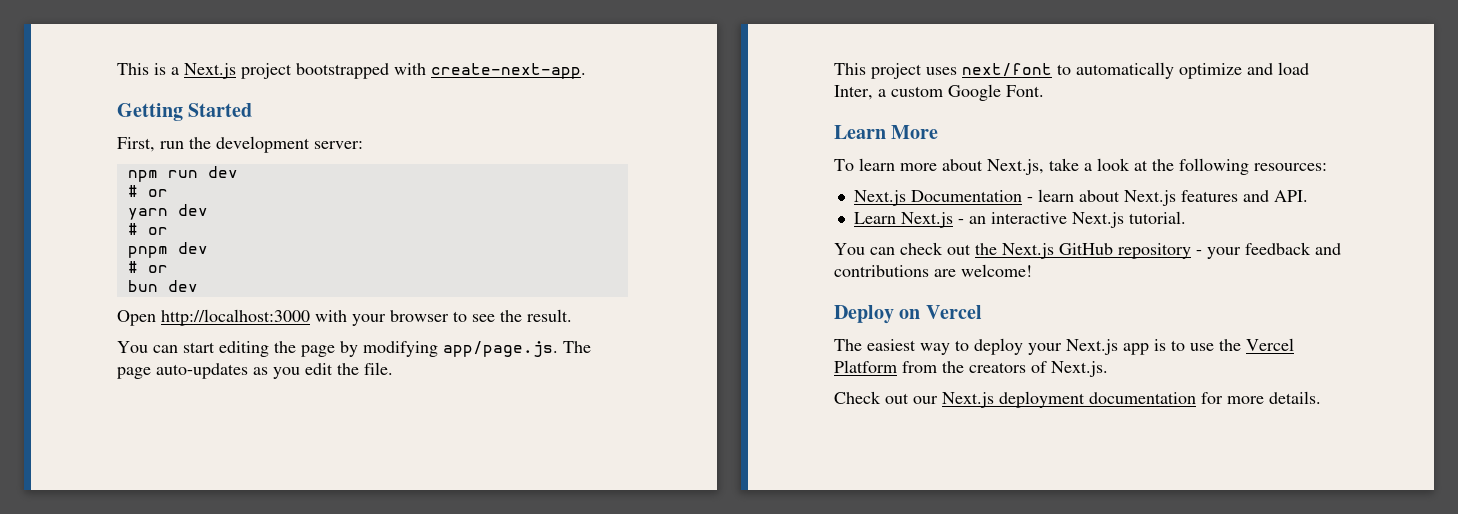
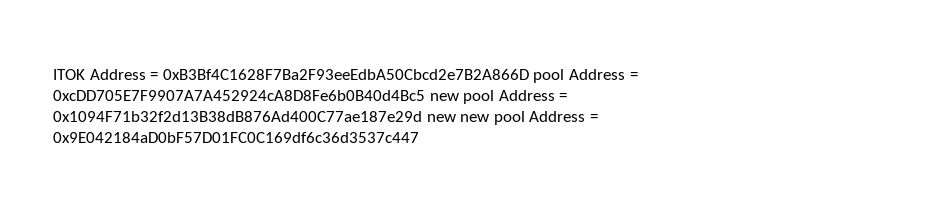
[117,63,586,79] [117,103,253,121] [117,136,363,153] [127,166,238,182] [127,185,168,197] [127,204,208,220] [127,223,168,235] [127,242,208,258] [127,261,168,273] [127,280,198,292] [117,309,572,326] [117,341,591,357] [117,362,393,379] [834,62,1309,79] [834,84,1044,101] [834,125,939,139] [834,158,1327,175] [853,189,1308,206] [853,211,1186,228] [834,242,1341,259] [834,264,1032,277] [834,305,982,324] [834,338,1294,355] [834,360,1108,377] [834,391,1321,408] This is a Next.js project bootstrapped with create-next-app. // Getting Started // First, run the development server: // npm run dev // # or // yarn dev // # or // pnpm dev // # or // bun dev // Open http://localhost:3000 with your browser to see the result. // You can start editing the page by modifying app/page.js. The page auto-updates as you edit the file. // This project uses next/font to automatically optimize and load Inter, a custom Google Font. // Learn More // To learn more about Next.js, take a look at the following resources: // Next.js Documentation - learn about Next.js features and API. // Learn Next.js - an interactive Next.js tutorial. // You can check out the Next.js GitHub repository - your feedback and contributions are welcome! // Deploy on Vercel // The easiest way to deploy your Next.js app is to use the Vercel Platform from the creators of Next.js. // Check out our Next.js deployment documentation for more details. -> [53,69,638,83] [53,90,568,104] [53,111,598,125] [53,132,419,143] ITOK Address = 0xB3Bf4C1628F7Ba2F93eeEdbA50Cbcd2e7B2A866D pool Address = 0xcDD705E7F9907A7A452924cA8D8Fe6b0B40d4Bc5 new pool Address = 0x1094F71b32f2d13B38dB876Ad400C77ae187e29d new new pool Address = 0x9E042184aD0bF57D01FC0C169df6c36d3537c447

